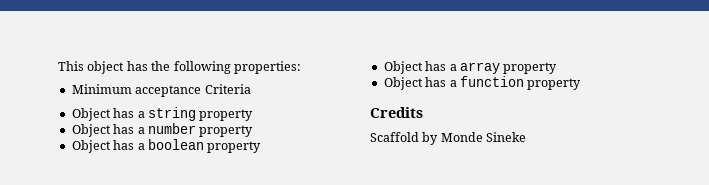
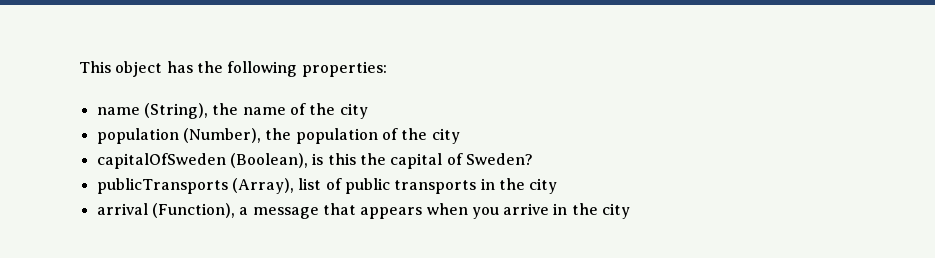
[71,84,251,97] [71,107,254,121] [71,123,254,137] [71,139,262,153] [383,61,558,74] [383,76,582,90] [370,107,423,118] [370,132,527,145] Minimum acceptance Criteria // Object has a string property // Object has a number property // Object has a boolean property // Object has a array property // Object has a function property // Credits // Scaffold by Monde Sineke -> [96,103,368,119] [96,128,460,144] [96,153,533,169] [96,178,558,194] [96,203,631,219] name (String), the name of the city // population (Number), the population of the city // capitalOfSweden (Boolean), is this the capital of Sweden? // publicTransports (Array), list of public transports in the city // arrival (Function), a message that appears when you arrive in the city

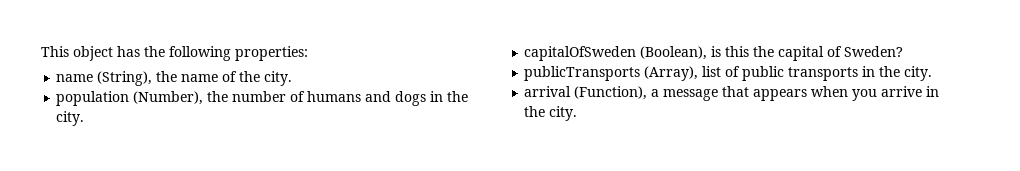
[339,103,368,119] city -> [264,71,293,86] city.
[295,128,460,144] population of the city -> [232,91,469,106] [56,111,85,126] number of humans and dogs in the city.
[529,178,558,194] city -> [904,66,933,81] city.
[602,203,631,219] city -> [549,106,578,121] city.

